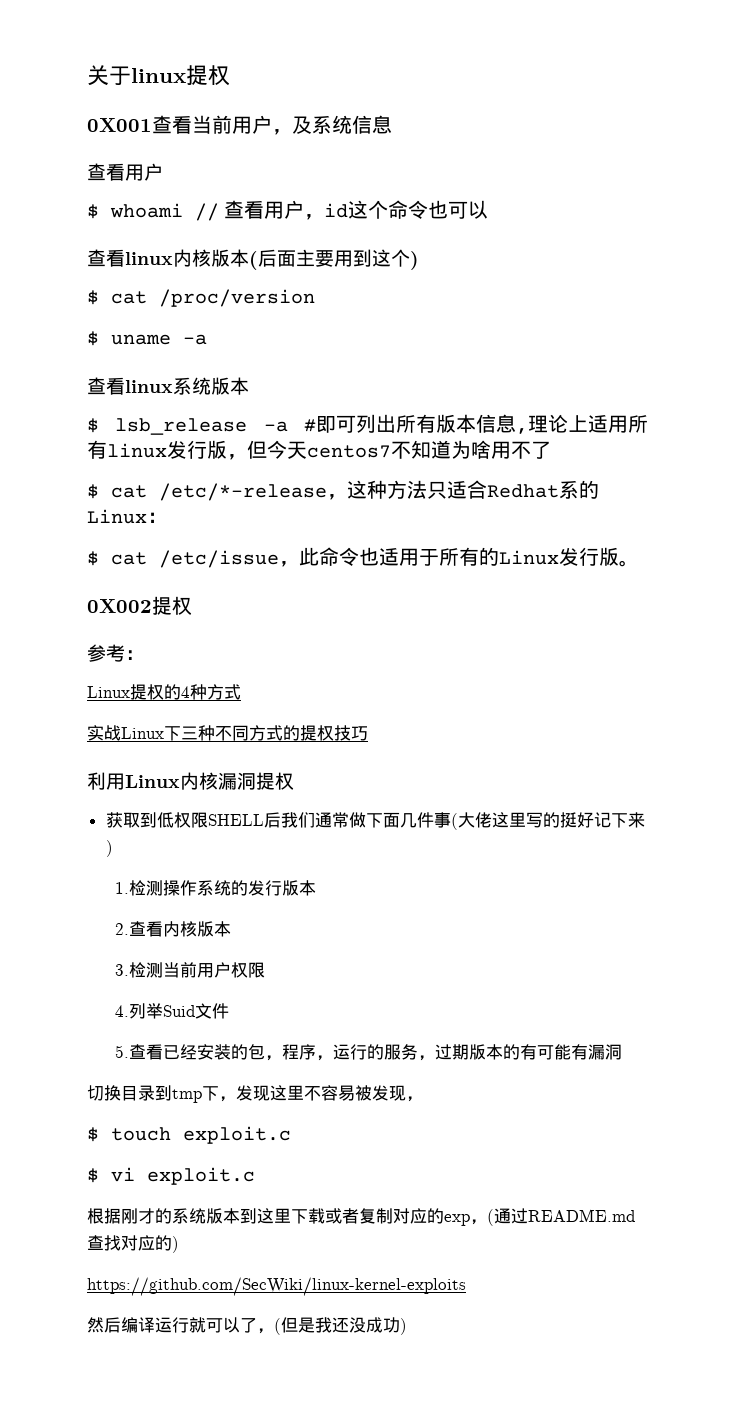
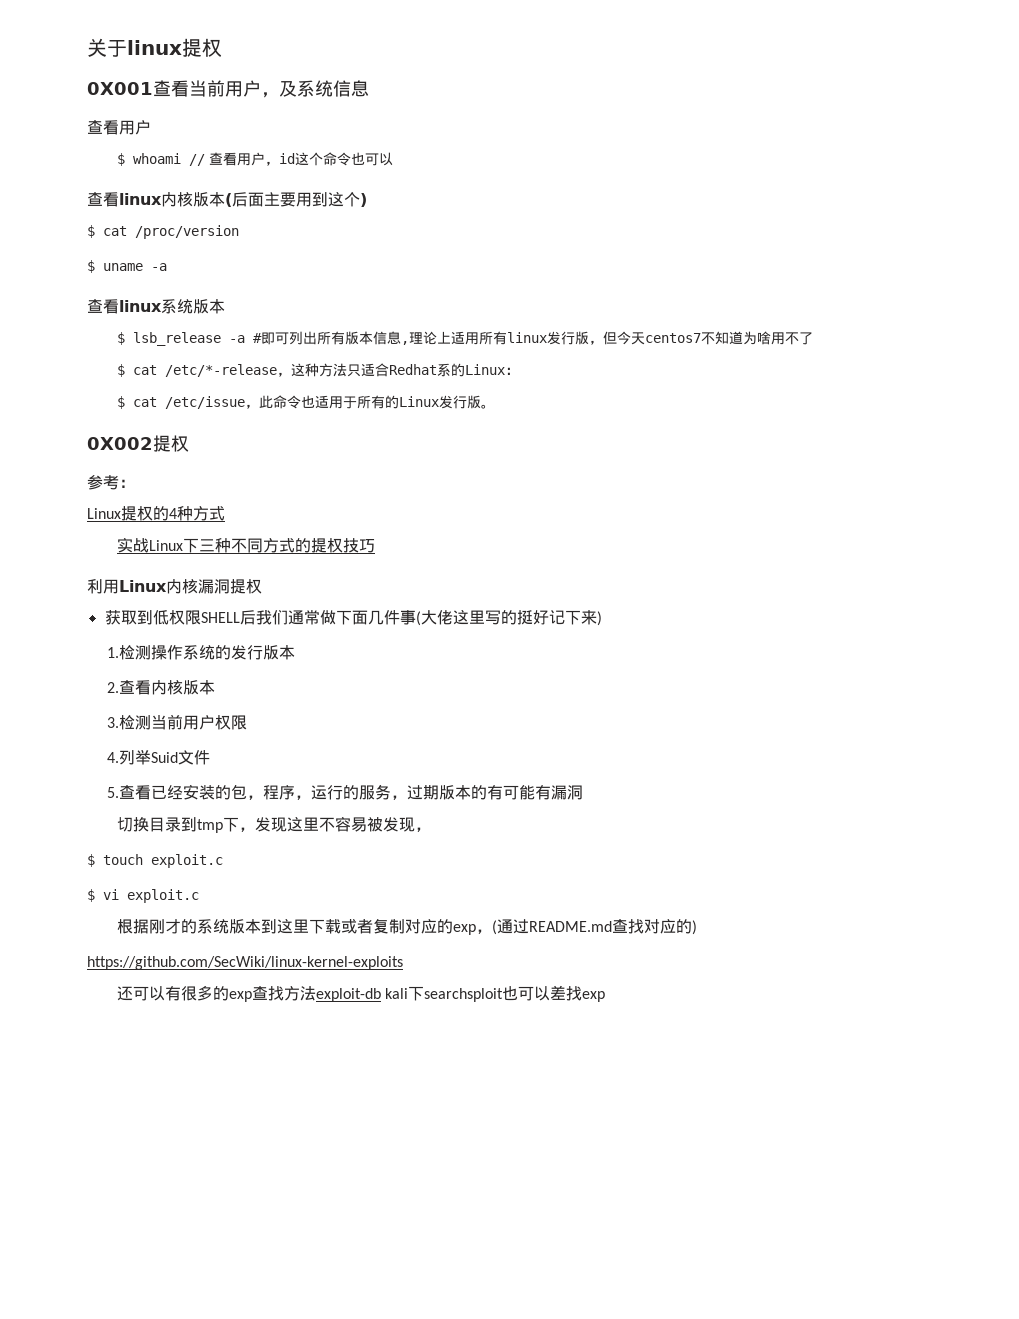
[87,1317,407,1335] 然后编译运行就可以了，(但是我还没成功) -> [116,985,605,1002] 还可以有很多的exp查找方法exploit-db kali下searchsploit也可以差找exp

